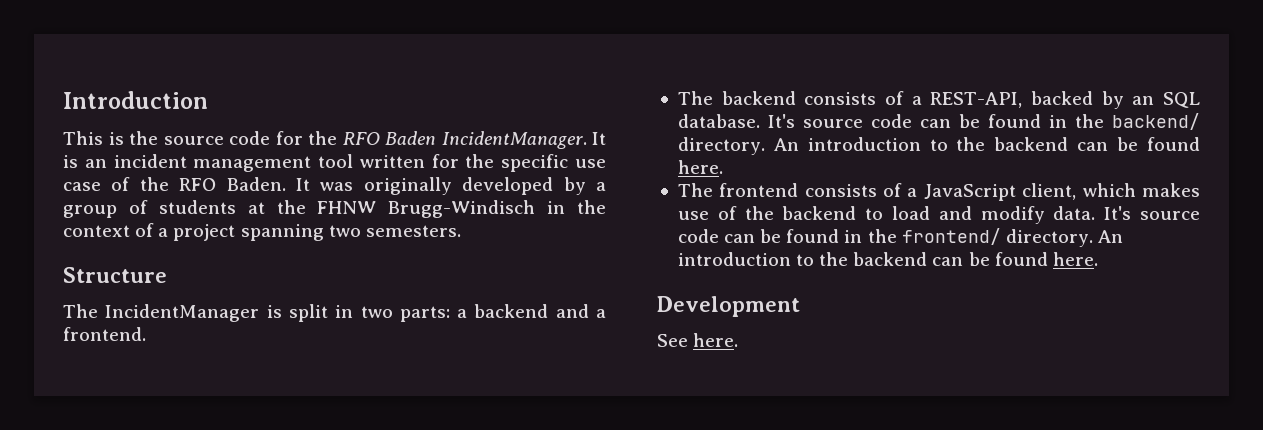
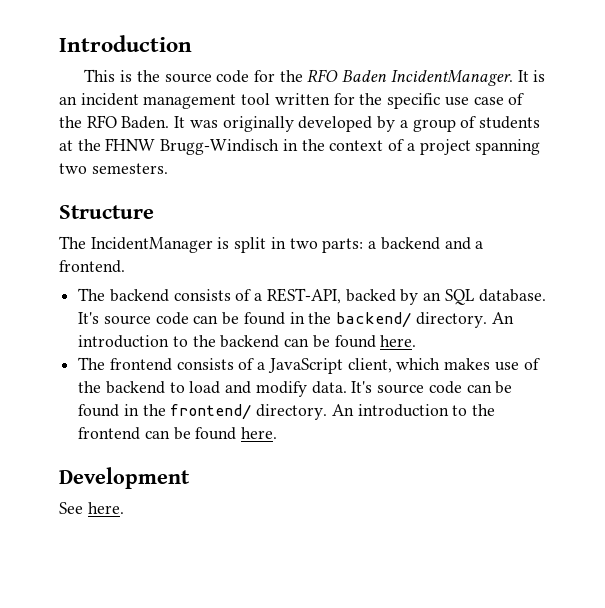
[853,252,928,266] backend -> [78,427,141,440] frontend

